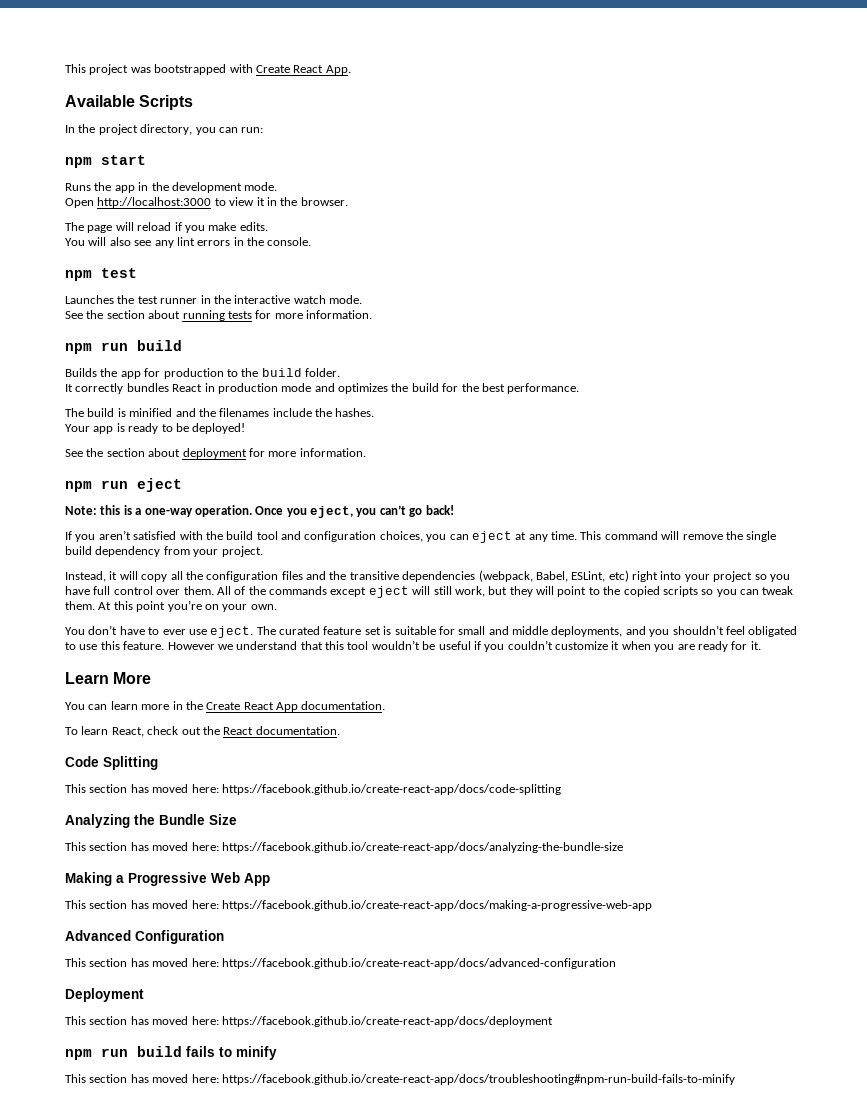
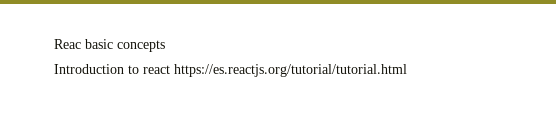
[65,64,351,75] [65,95,194,110] [65,124,264,135] [65,155,146,168] [65,182,278,193] [65,197,348,208] [65,222,268,233] [65,237,312,248] [65,268,137,281] [65,295,362,304] [65,310,372,321] [65,340,182,354] [65,368,340,379] [65,383,580,394] [65,408,375,417] [65,423,246,434] [65,448,366,459] [65,478,182,492] [65,505,454,518] [65,530,777,543] [65,546,263,557] [65,570,790,582] [65,586,794,598] [65,600,277,612] [65,625,798,638] [65,640,761,652] [65,672,152,684] [65,701,386,712] [65,726,340,737] [65,756,158,770] [65,784,561,795] [65,814,237,828] [65,842,623,853] [65,872,270,886] [65,900,652,911] [65,930,224,944] [65,958,616,969] [65,988,144,1002] [65,1016,553,1027] [65,1046,277,1060] [65,1074,735,1085] This project was bootstrapped with Create React App. // Available Scripts // In the project directory, you can run: // npm start // Runs the app in the development mode. // Open http://localhost:3000 to view it in the browser. // The page will reload if you make edits. // You will also see any lint errors in the console. // npm test // Launches the test runner in the interactive watch mode. // See the section about running tests for more information. // npm run build // Builds the app for production to the build folder. // It correctly bundles React in production mode and optimizes the build for the best performance. // The build is minified and the filenames include the hashes. // Your app is ready to be deployed! // See the section about deployment for more information. // npm run eject // Note: this is a one-way operation. Once you eject, you can’t go back! // If you aren’t satisfied with the build tool and configuration choices, you can eject at any time. This command will remove the single build dependency from your project. // Instead, it will copy all the configuration files and the transitive dependencies (webpack, Babel, ESLint, etc) right into your project so you have full control over them. All of the commands except eject will still work, but they will point to the copied scripts so you can tweak them. At this point you’re on your own. // You don’t have to ever use eject. The curated feature set is suitable for small and middle deployments, and you shouldn’t feel obligated to use this feature. However we understand that this tool wouldn’t be useful if you couldn’t customize it when you are ready for it. // Learn More // You can learn more in the Create React App documentation. // To learn React, check out the React documentation. // Code Splitting // This section has moved here: https://facebook.github.io/create-react-app/docs/code-splitting // Analyzing the Bundle Size // This section has moved here: https://facebook.github.io/create-react-app/docs/analyzing-the-bundle-size // Making a Progressive Web App // This section has moved here: https://facebook.github.io/create-react-app/docs/making-a-progressive-web-app // Advanced Configuration // This section has moved here: https://facebook.github.io/create-react-app/docs/advanced-configuration // Deployment // This section has moved here: https://facebook.github.io/create-react-app/docs/deployment // npm run build fails to minify // This section has moved here: https://facebook.github.io/create-react-app/docs/troubleshooting#npm-run-build-fails-to-minify -> [54,39,165,52] [54,64,407,77] Reac basic concepts // Introduction to react https://es.reactjs.org/tutorial/tutorial.html

